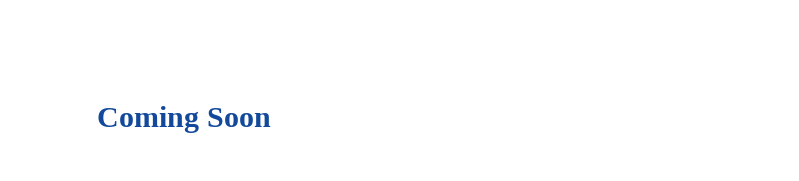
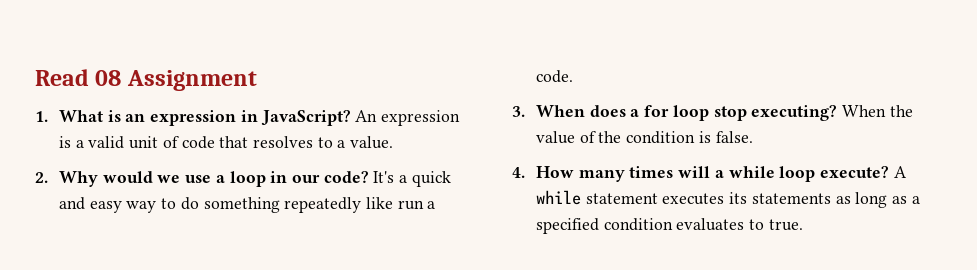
[97,106,272,133] Coming Soon -> [35,69,257,91] [35,110,460,126] [58,136,394,149] [35,171,451,187] [58,197,436,213] [535,70,573,83] [512,105,913,121] [535,131,753,144] [512,166,907,182] [535,190,920,208] [535,218,803,234] Read 08 Assignment // 1. What is an expression in JavaScript? An expression is a valid unit of code that resolves to a value. // 2. Why would we use a loop in our code? It's a quick and easy way to do something repeatedly like run a code. // 3. When does a for loop stop executing? When the value of the condition is false. // 4. How many times will a while loop execute? A while statement executes its statements as long as a specified condition evaluates to true.

